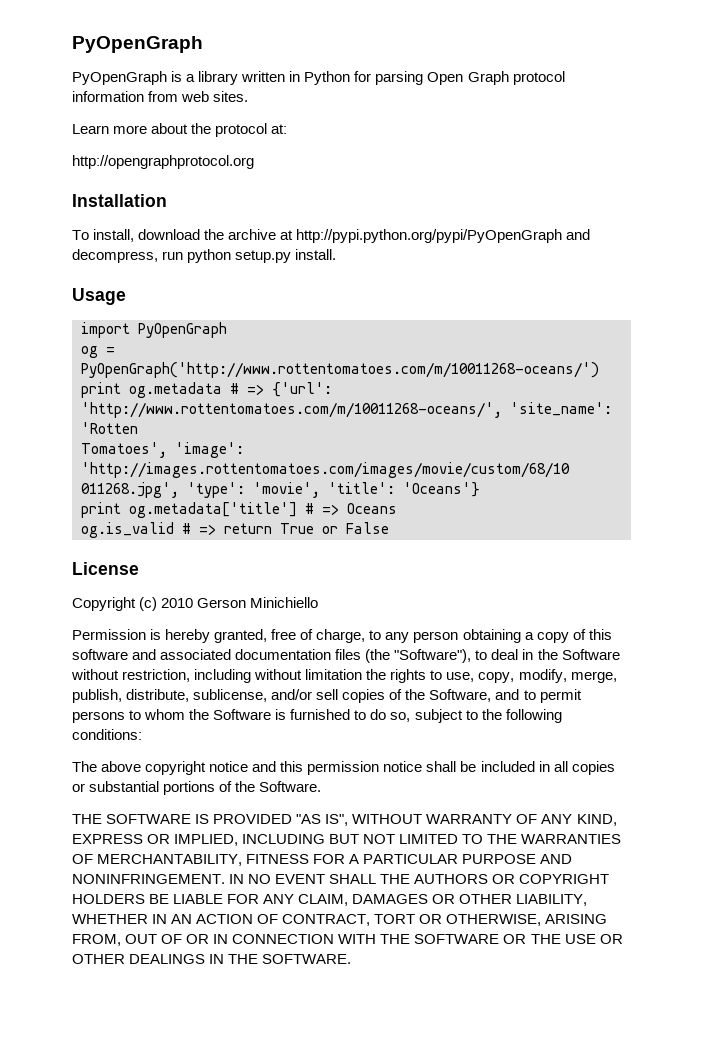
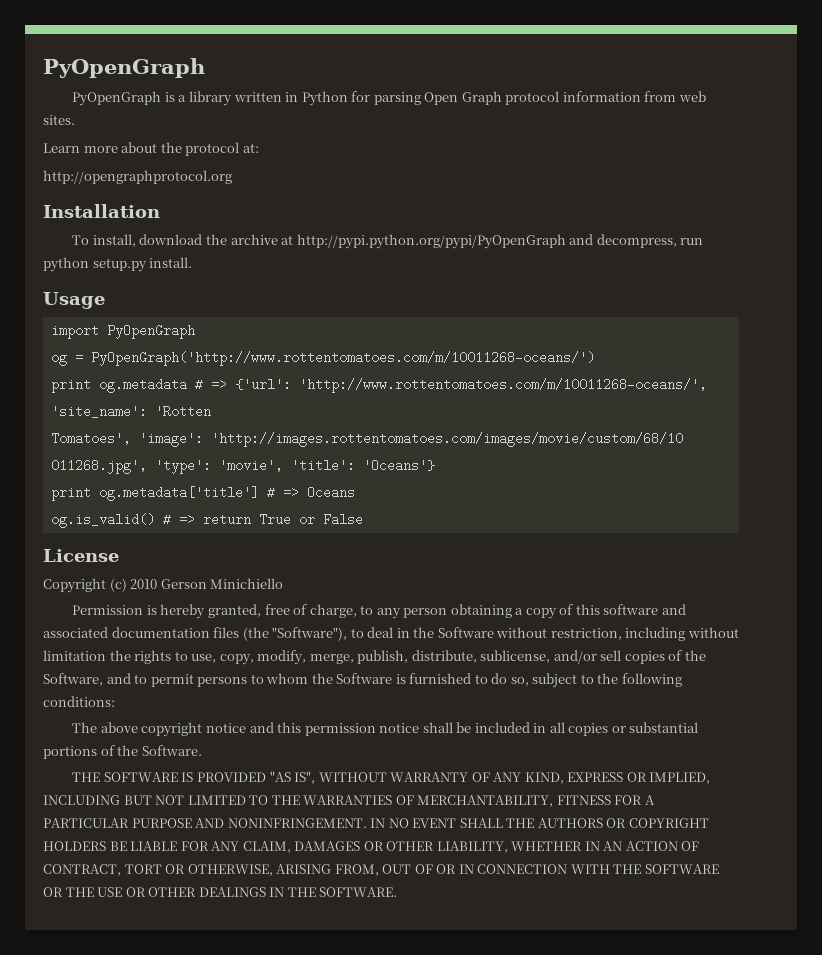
[81,522,174,538] og.is_valid -> [50,513,155,528] og.is_valid()

